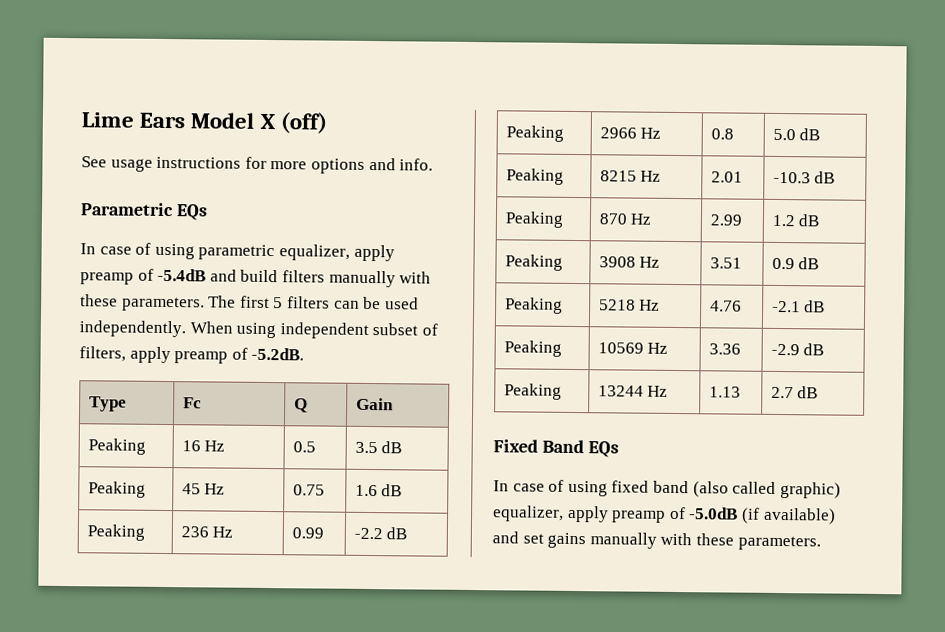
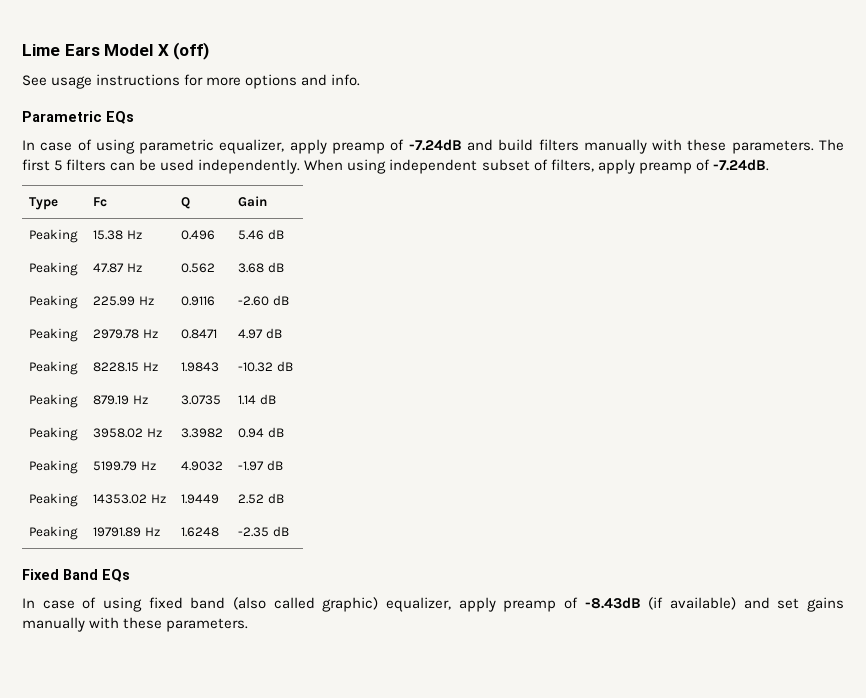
[157,268,207,282] -5.4dB -> [408,139,462,151] -7.24dB
[251,347,305,361] -5.2dB. -> [712,159,769,171] -7.24dB.
[181,440,226,452] [292,441,316,453] [354,441,403,454] [87,481,146,498] [181,483,226,495] [292,484,325,496] [354,484,403,497] [86,524,145,541] [180,526,234,538] [291,527,324,539] [353,527,408,540] [505,125,564,142] [599,127,662,139] [710,128,734,140] [772,128,821,141] [505,168,564,185] [599,170,662,182] [710,171,743,183] [772,171,836,184] [504,211,564,228] [598,213,653,225] [709,214,743,226] [771,214,821,227] [504,254,563,271] [598,256,661,268] [709,257,742,269] [771,257,820,270] [504,297,563,314] [598,299,661,311] [709,300,742,312] [771,300,826,313] [503,340,562,357] [597,342,669,354] [708,343,741,355] [770,343,825,356] [503,383,562,400] [597,385,669,397] [708,386,741,398] [770,386,794,399] 16 Hz | 0.5 | 3.5 dB // Peaking | 45 Hz | 0.75 | 1.6 dB // Peaking | 236 Hz | 0.99 | -2.2 dB // Peaking | 2966 Hz | 0.8 | 5.0 dB // Peaking | 8215 Hz | 2.01 | -10.3 dB // Peaking | 870 Hz | 2.99 | 1.2 dB // Peaking | 3908 Hz | 3.51 | 0.9 dB // Peaking | 5218 Hz | 4.76 | -2.1 dB // Peaking | 10569 Hz | 3.36 | -2.9 dB // Peaking | 13244 Hz | 1.13 | 2.7 -> [93,230,142,240] [181,230,216,240] [238,229,284,240] [29,262,79,276] [93,263,142,273] [181,263,216,273] [238,262,284,273] [29,295,79,309] [93,296,154,306] [181,296,216,306] [238,295,289,306] [29,328,79,342] [93,329,158,339] [181,329,218,339] [238,328,282,339] [29,361,79,375] [93,362,158,372] [181,362,220,372] [238,361,293,372] [29,394,79,408] [93,395,148,405] [181,395,222,405] [238,394,276,405] [29,427,79,441] [93,428,162,438] [181,428,224,438] [238,427,284,438] [29,460,79,474] [93,461,156,471] [181,461,224,471] [238,460,283,471] [29,493,79,507] [93,494,166,504] [181,494,220,504] [238,493,284,504] [29,526,79,540] [93,527,160,537] [181,527,220,537] [238,527,270,537] 15.38 Hz | 0.496 | 5.46 dB // Peaking | 47.87 Hz | 0.562 | 3.68 dB // Peaking | 225.99 Hz | 0.9116 | -2.60 dB // Peaking | 2979.78 Hz | 0.8471 | 4.97 dB // Peaking | 8228.15 Hz | 1.9843 | -10.32 dB // Peaking | 879.19 Hz | 3.0735 | 1.14 dB // Peaking | 3958.02 Hz | 3.3982 | 0.94 dB // Peaking | 5199.79 Hz | 4.9032 | -1.97 dB // Peaking | 14353.02 Hz | 1.9449 | 2.52 dB // Peaking | 19791.89 Hz | 1.6248 | -2.35
[689,507,739,520] -5.0dB -> [584,597,641,609] -8.43dB

